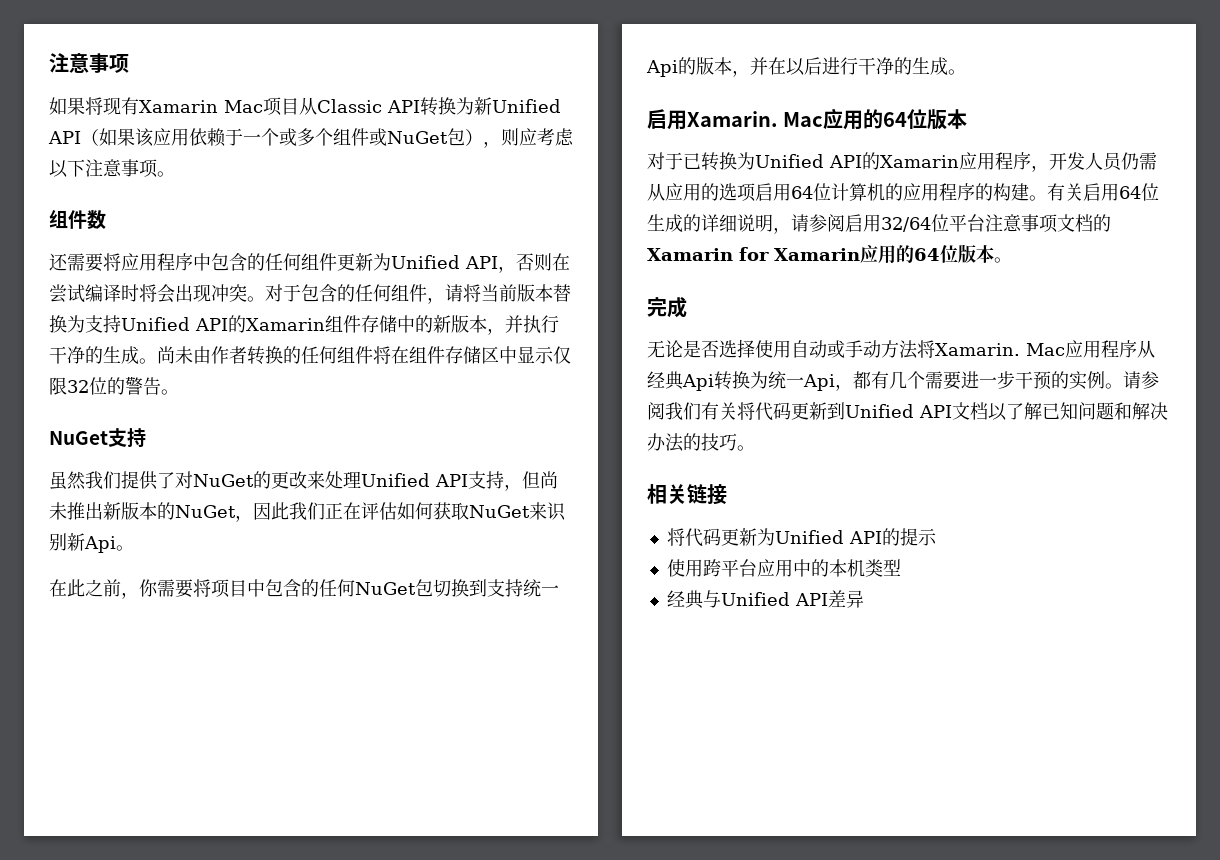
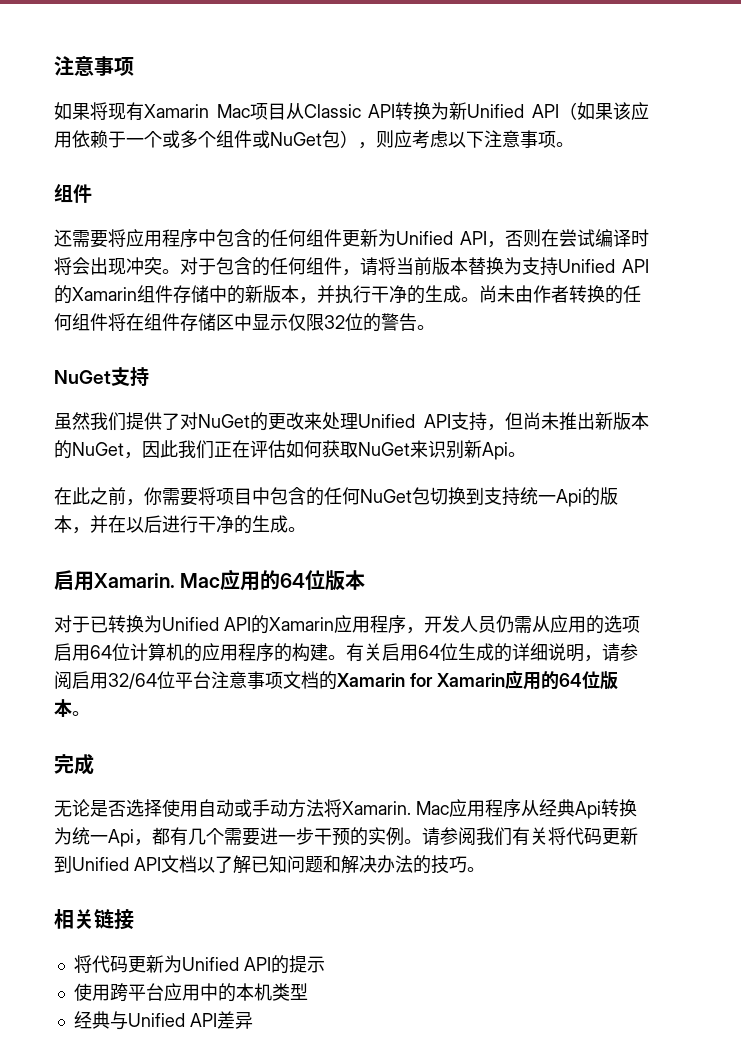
[87,210,106,229] 数 -> (92, 193) none

